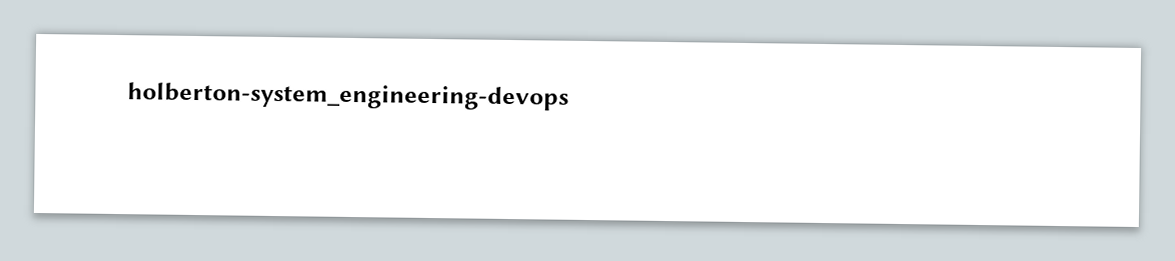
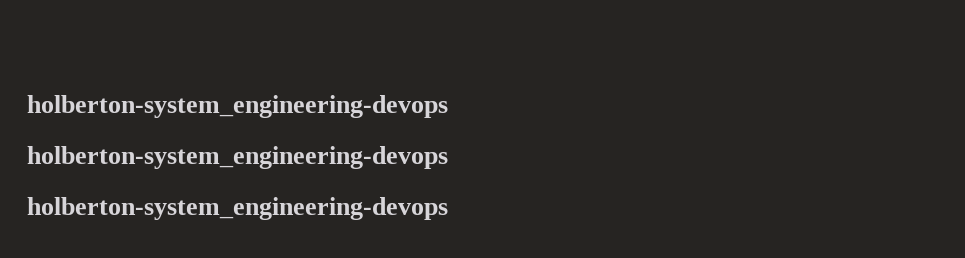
[127,82,569,111] holberton-system_engineering-devops -> [27,95,448,118] [27,146,448,169] [27,197,448,220] holberton-system_engineering-devops // holberton-system_engineering-devops // holberton-system_engineering-devops

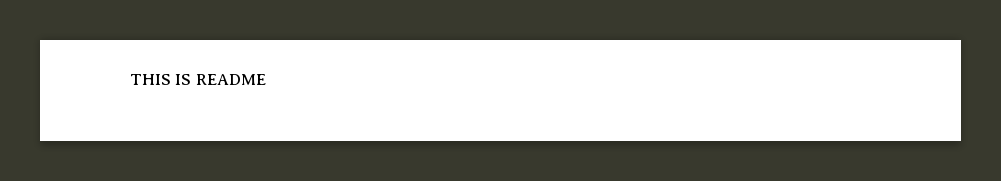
[27,95,448,118] [27,146,448,169] [27,197,448,220] holberton-system_engineering-devops // holberton-system_engineering-devops // holberton-system_engineering-devops -> [130,74,266,85] THIS IS README

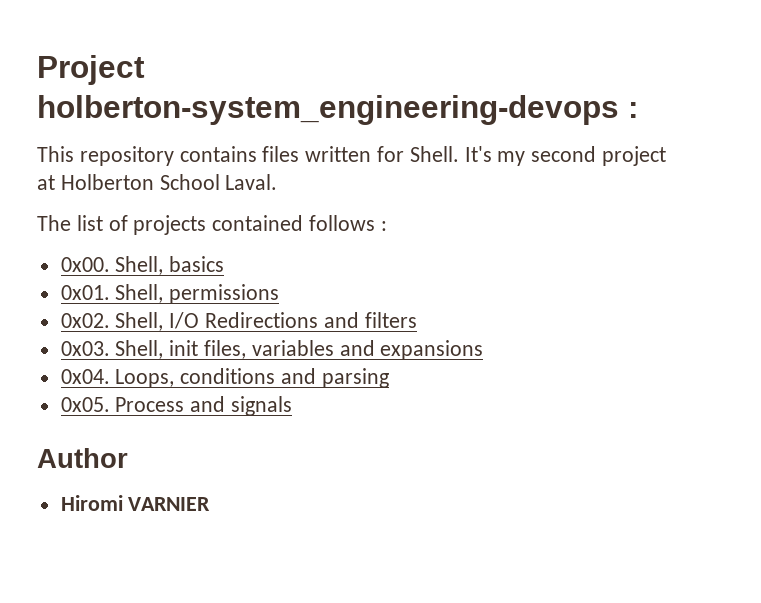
[130,74,266,85] THIS IS README -> [37,55,145,85] [37,95,638,125] [37,146,667,166] [37,174,278,190] [37,215,387,235] [60,256,225,275] [60,284,280,304] [60,312,417,331] [60,340,484,360] [60,368,389,388] [60,396,293,416] [37,448,128,468] [60,495,211,511] Project holberton-system_engineering-devops : // This repository contains files written for Shell. It's my second project at Holberton School Laval. // The list of projects contained follows : // 0x00. Shell, basics // 0x01. Shell, permissions // 0x02. Shell, I/O Redirections and filters // 0x03. Shell, init files, variables and expansions // 0x04. Loops, conditions and parsing // 0x05. Process and signals // Author // Hiromi VARNIER

